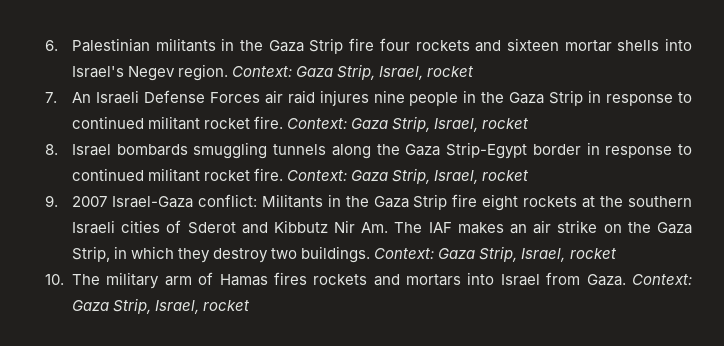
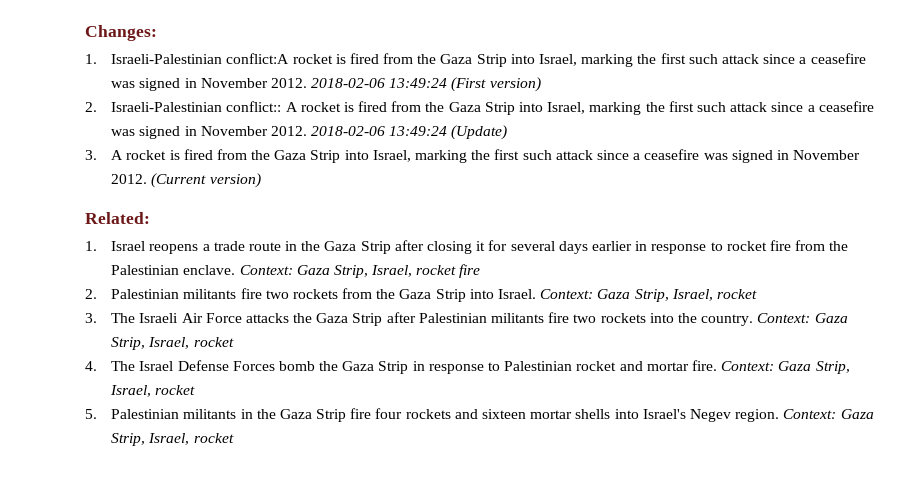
[45,40,58,51] 6. -> [85,25,157,41] [85,53,866,67] [111,77,541,92] [85,101,874,115] [111,125,508,140] [85,149,861,163] [111,173,261,188] [85,212,150,224] [85,240,849,254] [111,264,481,278] [85,288,757,302] [85,312,848,326] [111,337,234,350] [85,360,850,374] [110,385,196,397] [85,409,97,419] Changes: // 1. Israeli-Palestinian conflict:A rocket is fired from the Gaza Strip into Israel, marking the first such attack since a ceasefire was signed in November 2012. 2018-02-06 13:49:24 (First version) // 2. Israeli-Palestinian conflict:: A rocket is fired from the Gaza Strip into Israel, marking the first such attack since a ceasefire was signed in November 2012. 2018-02-06 13:49:24 (Update) // 3. A rocket is fired from the Gaza Strip into Israel, marking the first such attack since a ceasefire was signed in November 2012. (Current version) // Related: // 1. Israel reopens a trade route in the Gaza Strip after closing it for several days earlier in response to rocket fire from the Palestinian enclave. Context: Gaza Strip, Israel, rocket fire // 2. Palestinian militants fire two rockets from the Gaza Strip into Israel. Context: Gaza Strip, Israel, rocket // 3. The Israeli Air Force attacks the Gaza Strip after Palestinian militants fire two rockets into the country. Context: Gaza Strip, Israel, rocket // 4. The Israel Defense Forces bomb the Gaza Strip in response to Palestinian rocket and mortar fire. Context: Gaza Strip, Israel, rocket // 5.
[45,90,692,106] [71,116,530,132] [45,142,692,159] [71,168,530,184] [45,194,692,211] [71,220,692,234] [71,246,617,263] [45,272,692,289] [71,298,251,314] // 7. An Israeli Defense Forces air raid injures nine people in the Gaza Strip in response to continued militant rocket fire. Context: Gaza Strip, Israel, rocket // 8. Israel bombards smuggling tunnels along the Gaza Strip-Egypt border in response to continued militant rocket fire. Context: Gaza Strip, Israel, rocket // 9. 2007 Israel-Gaza conflict: Militants in the Gaza Strip fire eight rockets at the southern Israeli cities of Sderot and Kibbutz Nir Am. The IAF makes an air strike on the Gaza Strip, in which they destroy two buildings. Context: Gaza Strip, Israel, rocket // 10. The military arm of Hamas fires rockets and mortars into Israel from Gaza. Context: Gaza Strip, Israel, rocket -> (234, 438) none

